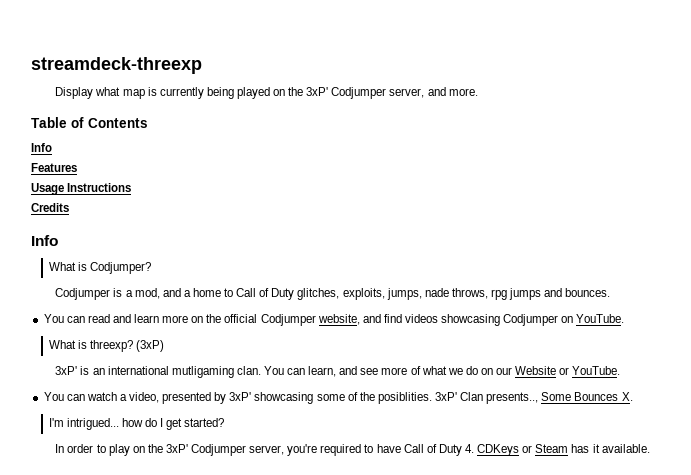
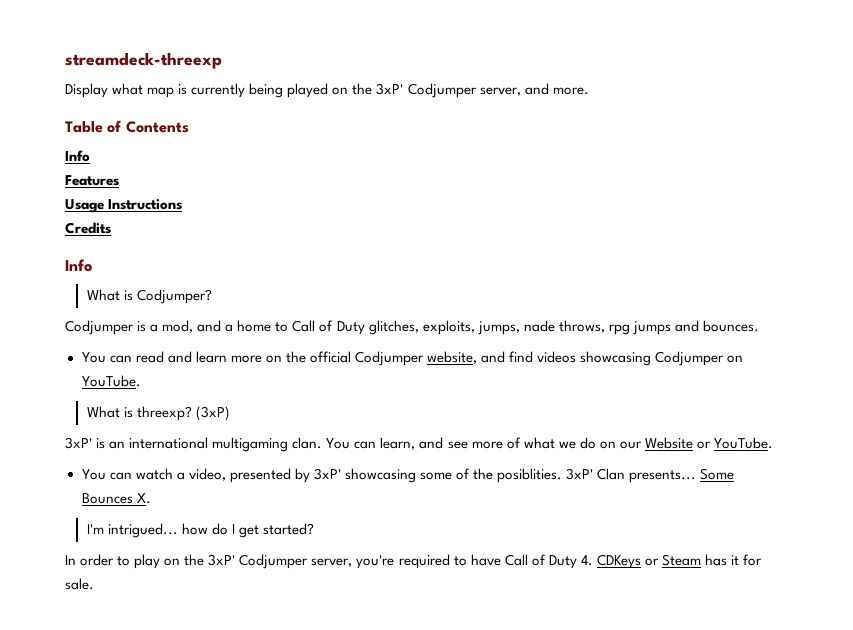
[171,366,234,378] mutligaming -> [212,437,289,452] multigaming
[486,392,539,404] presents.., -> [629,470,697,483] presents...
[601,444,650,453] available. -> [743,554,763,566] [65,578,94,590] for sale.

